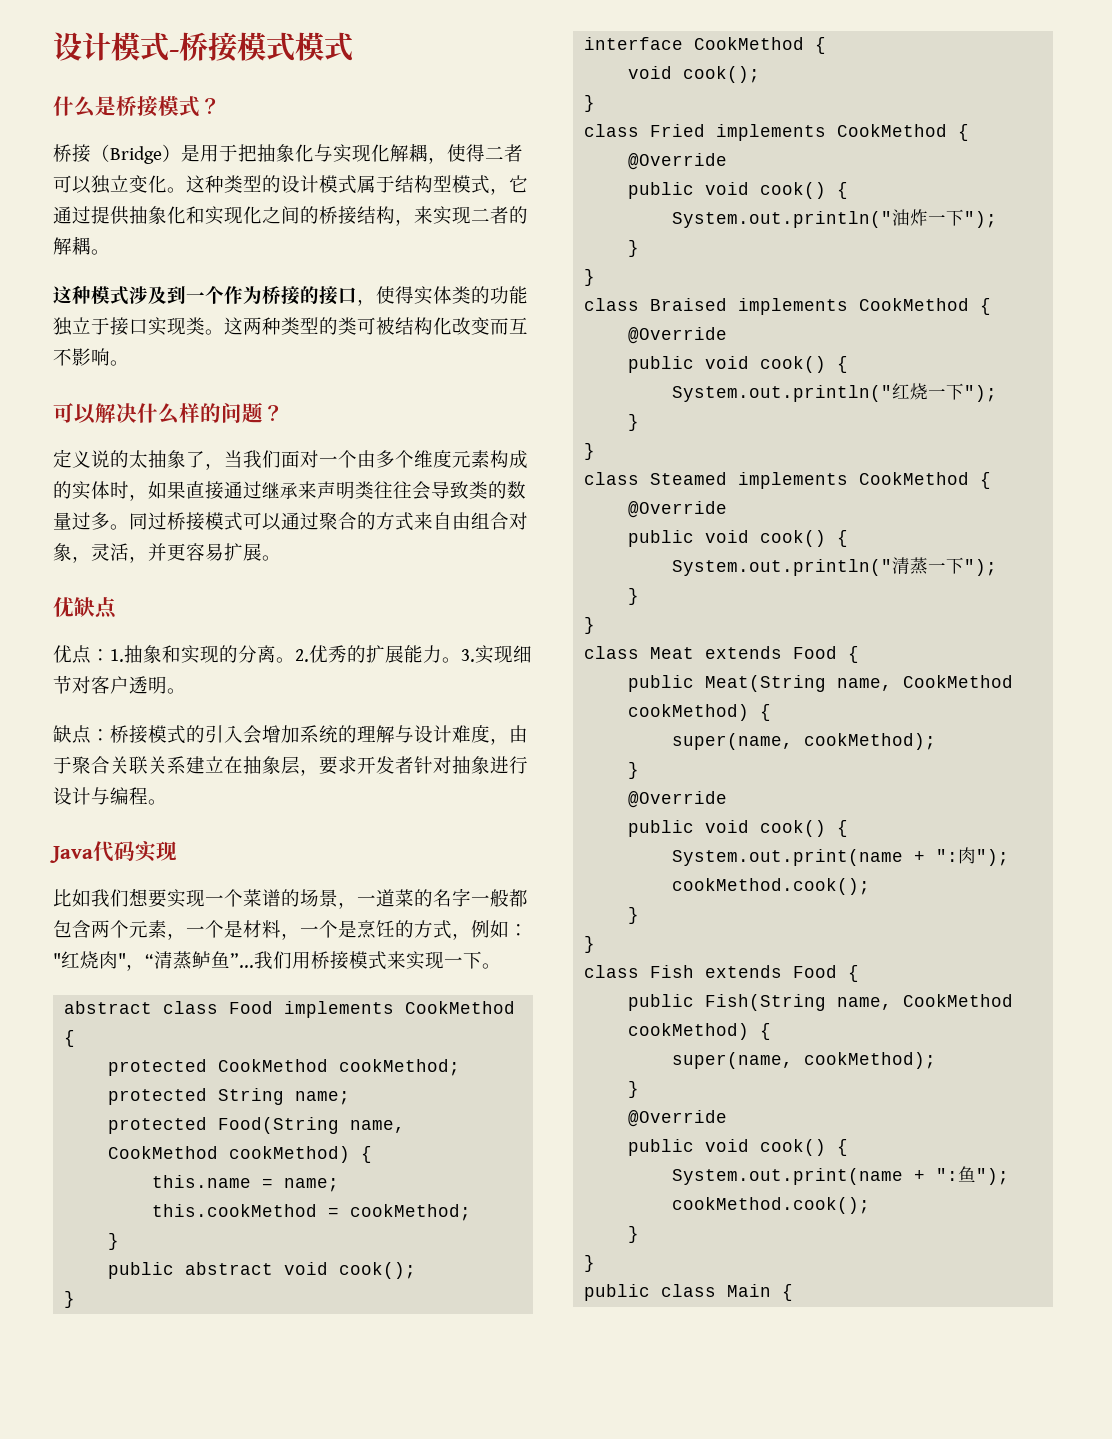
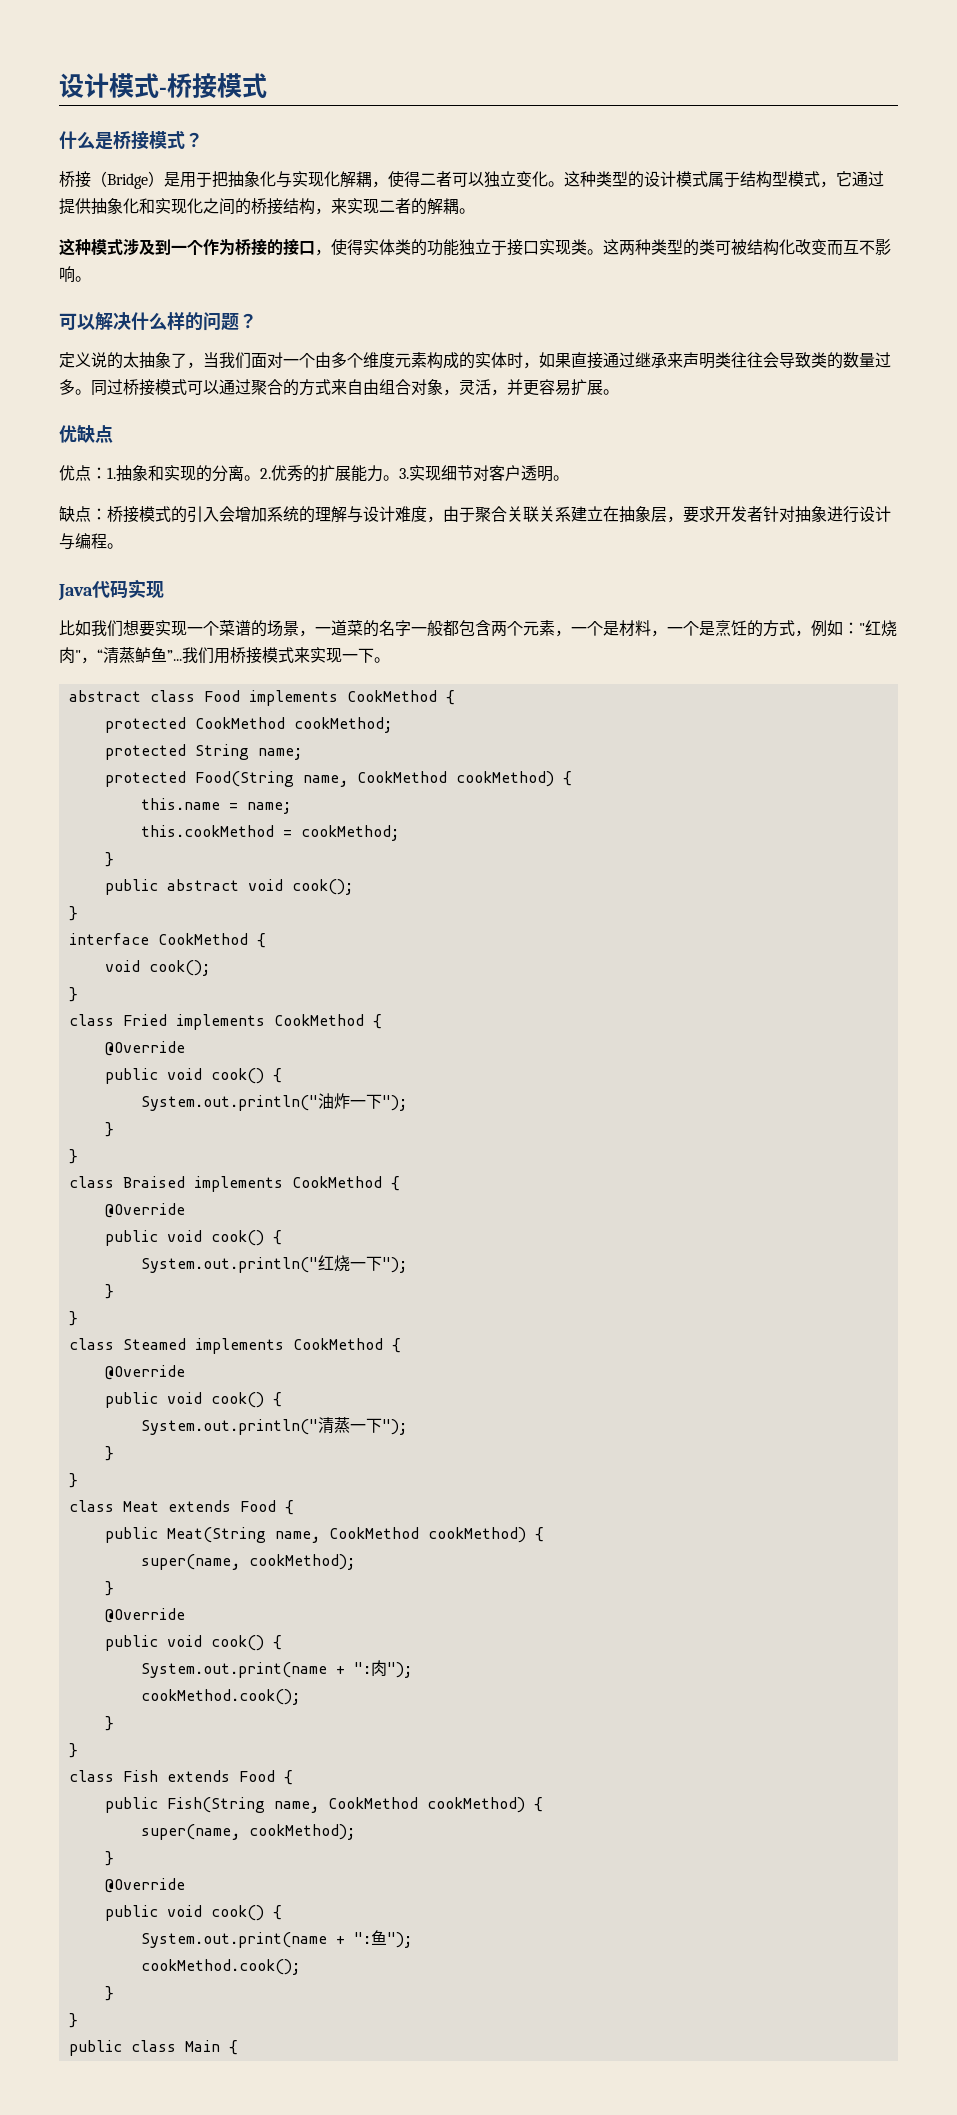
[295,32,353,62] 模式 -> (267, 85) none

